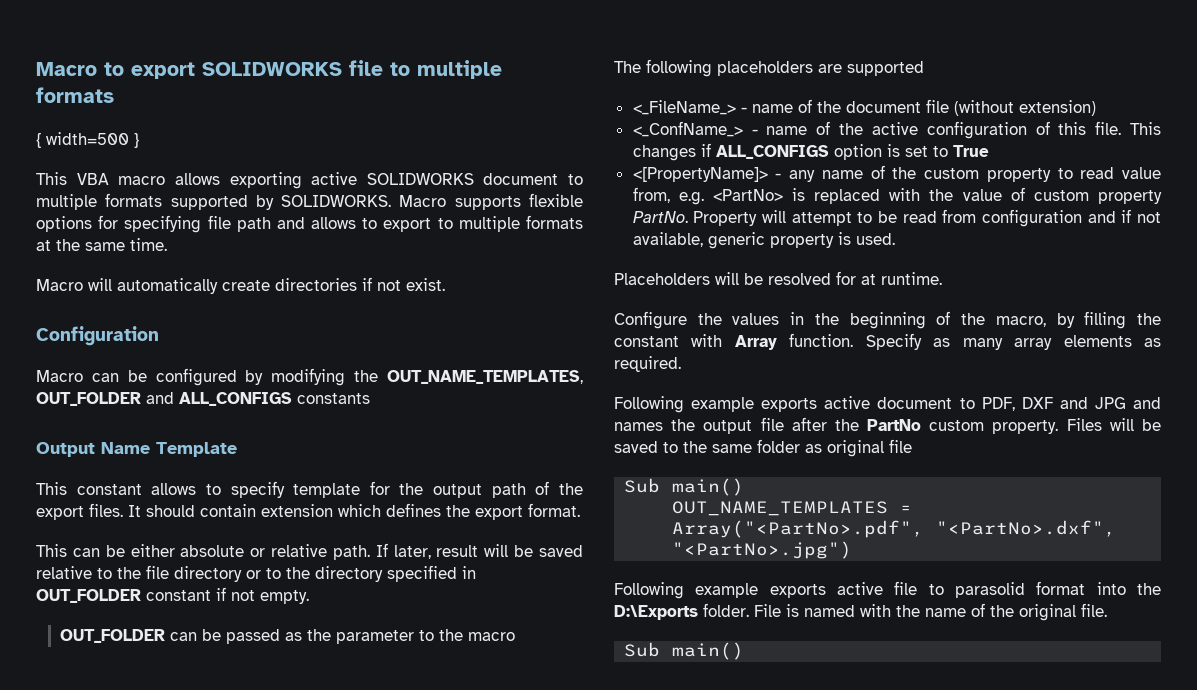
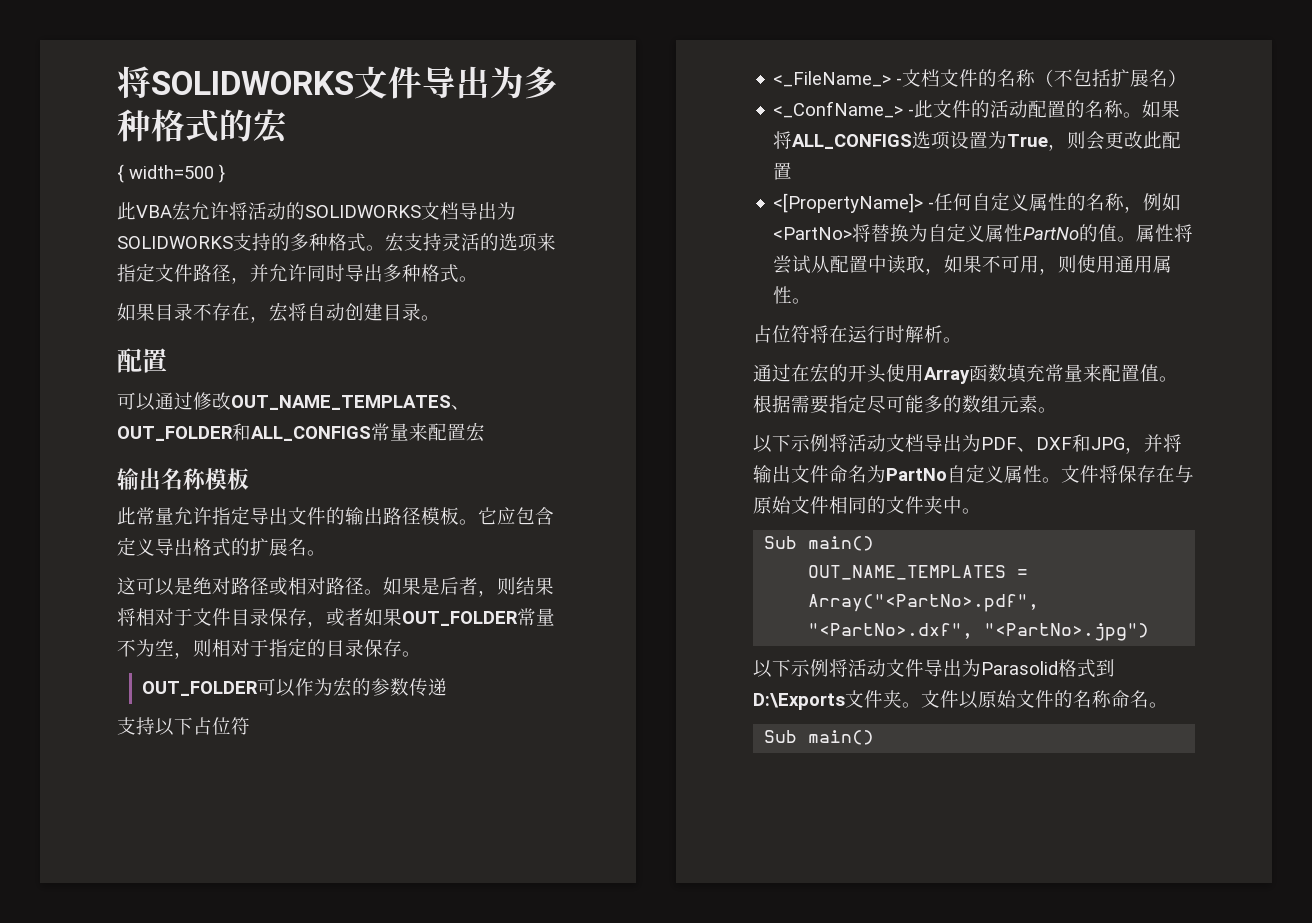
[36,60,502,79] [36,87,114,103] [36,132,139,148] [36,172,583,189] [36,193,583,210] [36,215,583,233] [36,238,167,251] [36,277,445,294] [36,326,159,346] [36,368,583,386] [36,392,370,406] [36,442,237,457] [36,481,583,498] [36,503,580,520] [36,543,584,560] [36,565,476,582] [36,587,309,604] [60,629,516,644] [614,59,924,77] [632,99,1096,116] [632,121,1161,139] [632,143,989,161] [632,165,1161,182] [632,187,1162,205] [632,209,1161,227] [632,232,895,249] [614,271,942,285] [614,311,1161,329] [614,333,1161,350] [614,356,681,372] [614,396,1161,413] [614,417,1161,434] [614,439,912,457] Macro to export SOLIDWORKS file to multiple formats // { width=500 } // This VBA macro allows exporting active SOLIDWORKS document to multiple formats supported by SOLIDWORKS. Macro supports flexible options for specifying file path and allows to export to multiple formats at the same time. // Macro will automatically create directories if not exist. // Configuration // Macro can be configured by modifying the OUT_NAME_TEMPLATES, OUT_FOLDER and ALL_CONFIGS constants // Output Name Template // This constant allows to specify template for the output path of the export files. It should contain extension which defines the export format. // This can be either absolute or relative path. If later, result will be saved relative to the file directory or to the directory specified in OUT_FOLDER constant if not empty. // OUT_FOLDER can be passed as the parameter to the macro // The following placeholders are supported // <_FileName_> - name of the document file (without extension) // <_ConfName_> - name of the active configuration of this file. This changes if ALL_CONFIGS option is set to True // <[PropertyName]> - any name of the custom property to read value from, e.g. <PartNo> is replaced with the value of custom property PartNo. Property will attempt to be read from configuration and if not available, generic property is used. // Placeholders will be resolved for at runtime. // Configure the values in the beginning of the macro, by filling the constant with Array function. Specify as many array elements as required. // Following example exports active document to PDF, DXF and JPG and names the output file after the PartNo custom property. Files will be saved to the same folder as original file -> [117,66,558,99] [117,109,288,144] [117,164,225,183] [117,201,516,221] [117,232,556,252] [117,263,478,284] [117,302,440,323] [117,348,167,373] [117,392,470,411] [117,422,485,442] [117,468,249,490] [117,506,554,525] [117,537,326,557] [117,577,554,597] [117,608,555,628] [117,638,421,659] [142,677,448,697] [117,717,250,736] [773,69,1188,87] [773,100,1181,118] [773,131,1182,151] [773,162,793,180] [773,192,1182,213] [773,223,1194,242] [773,255,1173,275] [773,286,812,304] [753,325,962,343] [753,363,1178,384] [753,394,1057,414] [753,434,1182,454] [753,464,1194,483] [753,496,981,514] 将SOLIDWORKS文件导出为多种格式的宏 // { width=500 } // 此VBA宏允许将活动的SOLIDWORKS文档导出为SOLIDWORKS支持的多种格式。宏支持灵活的选项来指定文件路径，并允许同时导出多种格式。 // 如果目录不存在，宏将自动创建目录。 // 配置 // 可以通过修改OUT_NAME_TEMPLATES、OUT_FOLDER和ALL_CONFIGS常量来配置宏 // 输出名称模板 // 此常量允许指定导出文件的输出路径模板。它应包含定义导出格式的扩展名。 // 这可以是绝对路径或相对路径。如果是后者，则结果将相对于文件目录保存，或者如果OUT_FOLDER常量不为空，则相对于指定的目录保存。 // OUT_FOLDER可以作为宏的参数传递 // 支持以下占位符 // <_FileName_> -文档文件的名称（不包括扩展名） // <_ConfName_> -此文件的活动配置的名称。如果将ALL_CONFIGS选项设置为True，则会更改此配置 // <[PropertyName]> -任何自定义属性的名称，例如<PartNo>将替换为自定义属性PartNo的值。属性将尝试从配置中读取，如果不可用，则使用通用属性。 // 占位符将在运行时解析。 // 通过在宏的开头使用Array函数填充常量来配置值。根据需要指定尽可能多的数组元素。 // 以下示例将活动文档导出为PDF、DXF和JPG，并将输出文件命名为PartNo自定义属性。文件将保存在与原始文件相同的文件夹中。
[614,581,1161,599] [614,603,1107,621] Following example exports active file to parasolid format into the D:\Exports folder. File is named with the name of the original file. -> [753,659,1115,678] [753,690,1168,710] 以下示例将活动文件导出为Parasolid格式到D:\Exports文件夹。文件以原始文件的名称命名。

